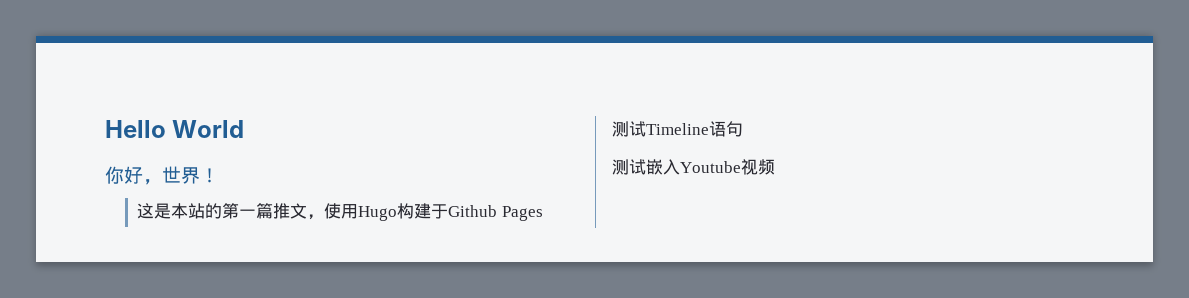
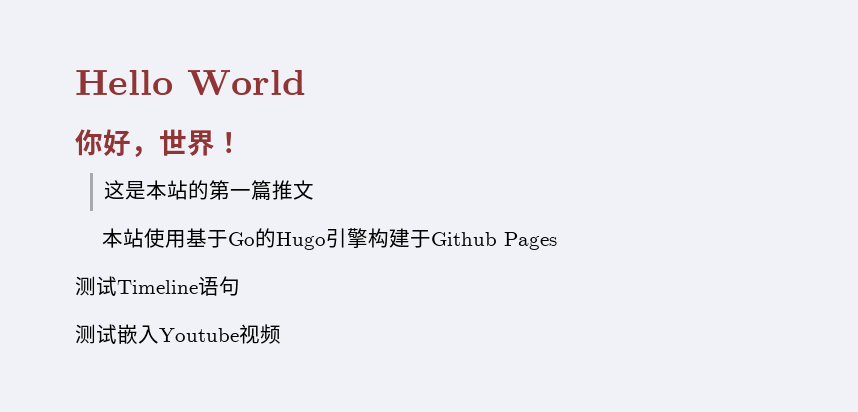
[306,203,397,221] ，使用Hugo -> [102,228,369,250] // 本站使用基于Go的Hugo引擎

